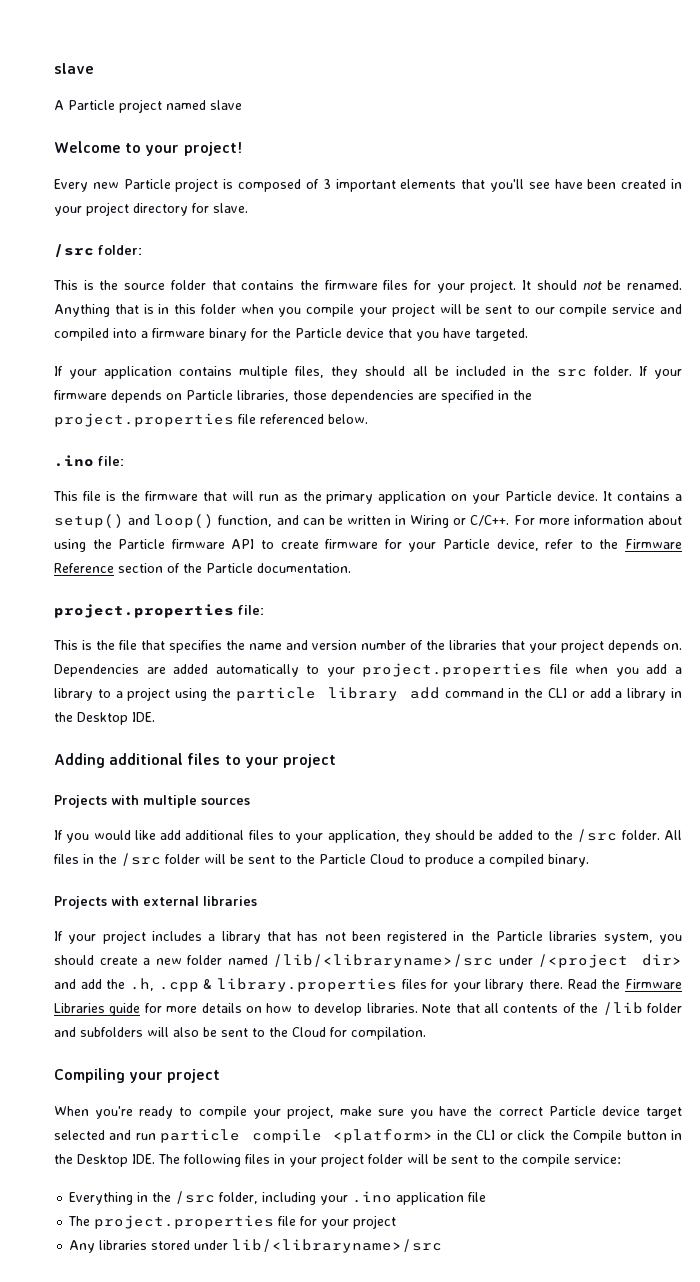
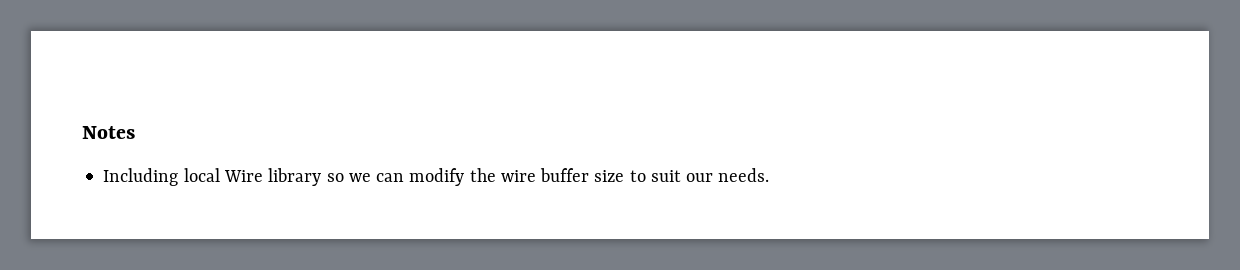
[54,63,94,74] [54,99,242,113] [54,141,242,156] [54,178,682,192] [54,202,248,216] [54,244,142,257] [53,279,682,293] [54,303,682,317] [54,328,528,341] [54,366,682,379] [54,390,532,403] [54,413,368,427] [54,455,124,467] [53,491,683,504] [54,514,682,528] [54,539,683,552] [54,563,351,573] [54,604,264,618] [53,639,682,653] [54,663,682,677] [54,687,682,701] [54,712,155,725] [54,753,336,768] [54,795,250,808] [54,829,682,843] [54,853,589,867] [54,896,257,909] [54,930,682,944] [54,954,682,968] [54,978,682,992] [54,1002,682,1016] [54,1027,426,1040] [54,1068,221,1083] [54,1105,682,1119] [54,1129,683,1143] [54,1153,621,1167] [69,1191,487,1205] [68,1215,397,1229] [69,1239,443,1253] slave // A Particle project named slave // Welcome to your project! // Every new Particle project is composed of 3 important elements that you'll see have been created in your project directory for slave. // /src folder: // This is the source folder that contains the firmware files for your project. It should not be renamed. Anything that is in this folder when you compile your project will be sent to our compile service and compiled into a firmware binary for the Particle device that you have targeted. // If your application contains multiple files, they should all be included in the src folder. If your firmware depends on Particle libraries, those dependencies are specified in the project.properties file referenced below. // .ino file: // This file is the firmware that will run as the primary application on your Particle device. It contains a setup() and loop() function, and can be written in Wiring or C/C++. For more information about using the Particle firmware API to create firmware for your Particle device, refer to the Firmware Reference section of the Particle documentation. // project.properties file: // This is the file that specifies the name and version number of the libraries that your project depends on. Dependencies are added automatically to your project.properties file when you add a library to a project using the particle library add command in the CLI or add a library in the Desktop IDE. // Adding additional files to your project // Projects with multiple sources // If you would like add additional files to your application, they should be added to the /src folder. All files in the /src folder will be sent to the Particle Cloud to produce a compiled binary. // Projects with external libraries // If your project includes a library that has not been registered in the Particle libraries system, you should create a new folder named /lib/<libraryname>/src under /<project dir> and add the .h, .cpp & library.properties files for your library there. Read the Firmware Libraries guide for more details on how to develop libraries. Note that all contents of the /lib folder and subfolders will also be sent to the Cloud for compilation. // Compiling your project // When you're ready to compile your project, make sure you have the correct Particle device target selected and run particle compile <platform> in the CLI or click the Compile button in the Desktop IDE. The following files in your project folder will be sent to the compile service: // Everything in the /src folder, including your .ino application file // The project.properties file for your project // Any libraries stored under lib/<libraryname>/src -> [82,126,135,139] [103,168,770,186] Notes // Including local Wire library so we can modify the wire buffer size to suit our needs.

